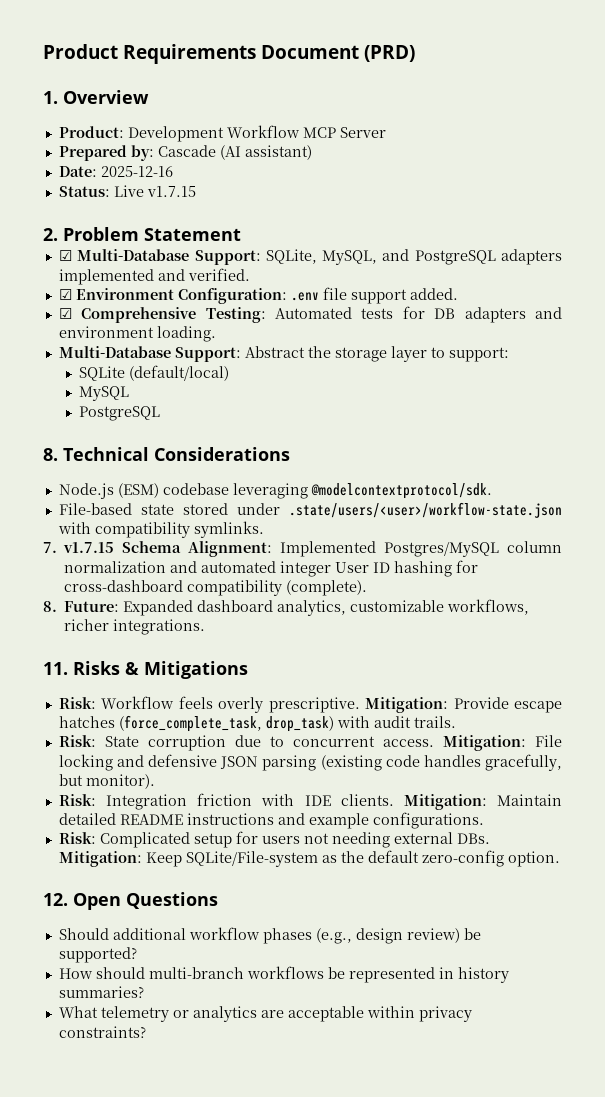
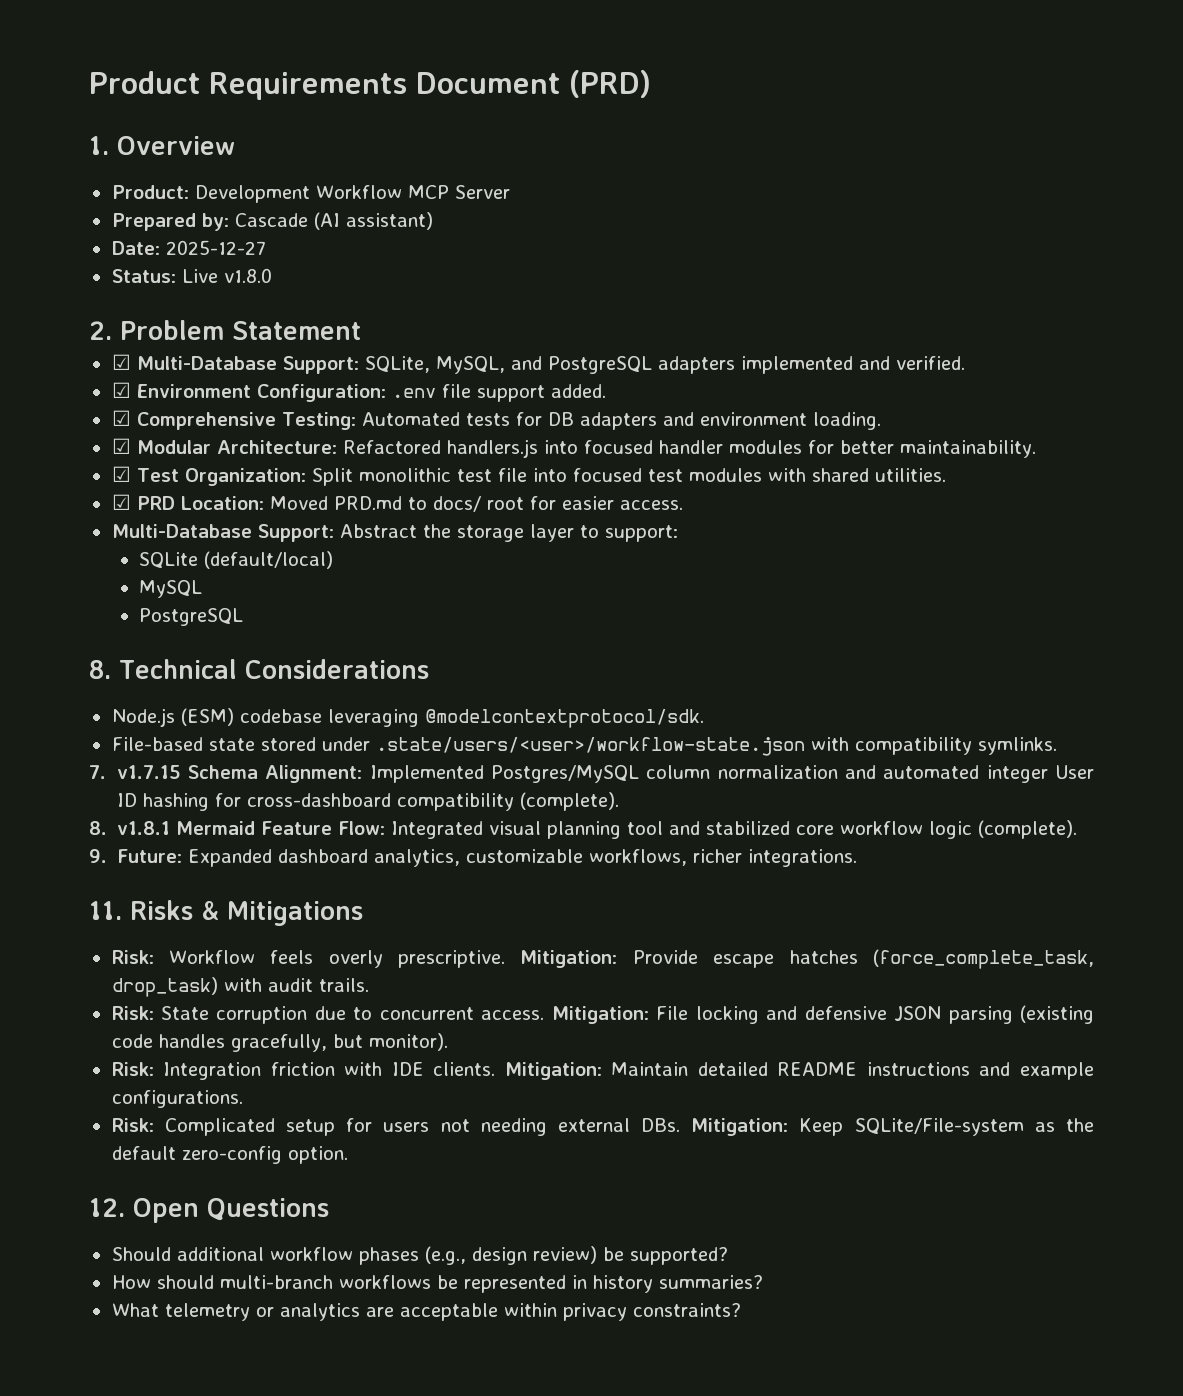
[100,166,173,177] 2025-12-16 -> [165,240,266,255] 2025-12-27
[146,186,196,197] v1.7.15 -> [223,268,272,283] v1.8.0
(216, 334) none -> [111,438,1036,458] [111,466,946,486] [111,494,683,512] // ☑ Modular Architecture: Refactored handlers.js into focused handler modules for better maintainability. // ☑ Test Organization: Split monolithic test file into focused test modules with shared utilities. // ☑ PRD Location: Moved PRD.md to docs/ root for easier access.
(57, 606) none -> [117,820,1078,839] [89,849,107,863] v1.8.1 Mermaid Feature Flow: Integrated visual planning tool and stabilized core workflow logic (complete). // 9.

